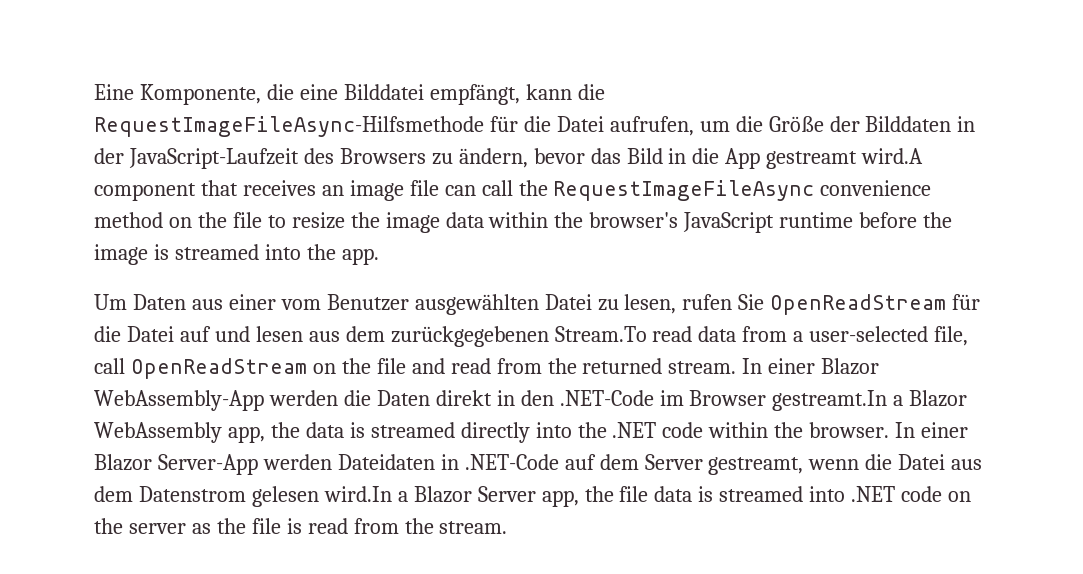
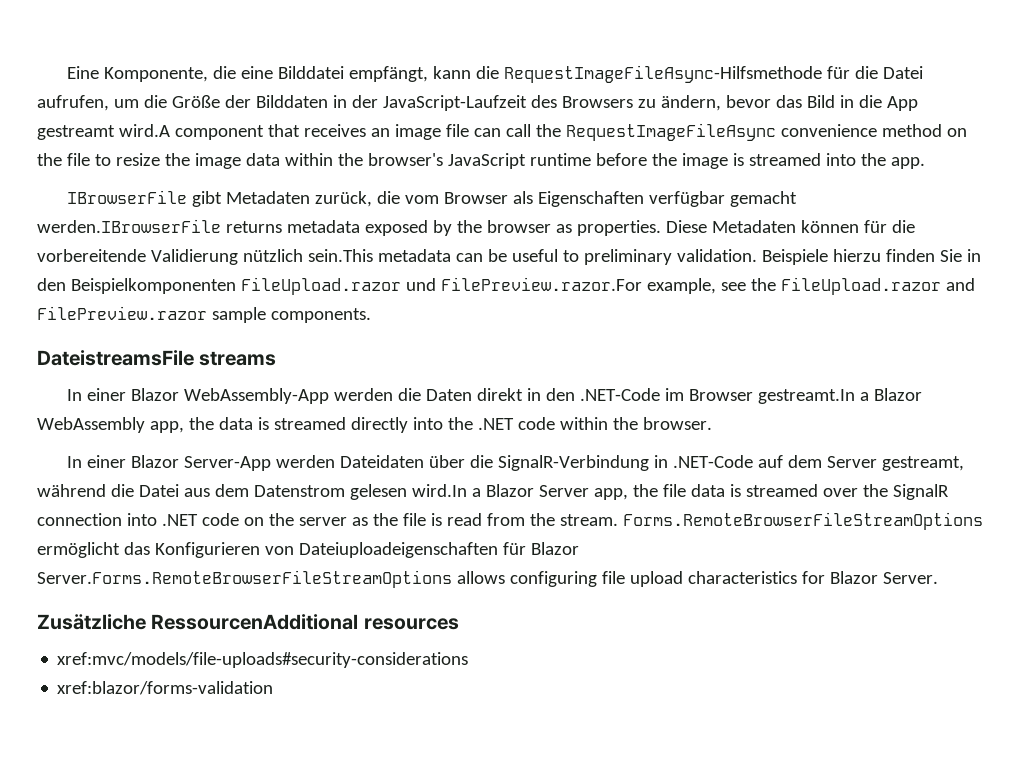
[94,294,981,315] [94,326,969,347] [94,358,737,379] Um Daten aus einer vom Benutzer ausgewählten Datei zu lesen, rufen Sie OpenReadStream für die Datei auf und lesen aus dem zurückgegebenen Stream.To read data from a user-selected file, call OpenReadStream on the file and read from the returned stream. -> [67,190,798,207] [37,219,915,236] [37,249,981,265] [37,277,975,295] [37,306,371,323] [37,350,277,366] IBrowserFile gibt Metadaten zurück, die vom Browser als Eigenschaften verfügbar gemacht werden.IBrowserFile returns metadata exposed by the browser as properties. Diese Metadaten können für die vorbereitende Validierung nützlich sein.This metadata can be useful to preliminary validation. Beispiele hierzu finden Sie in den Beispielkomponenten FileUpload.razor und FilePreview.razor.For example, see the FileUpload.razor and FilePreview.razor sample components. // DateistreamsFile streams //
(890, 430) none -> (712, 423) //
(435, 462) none -> [429,455,650,471] über die SignalR-Verbindung
[808,459,860,470] wenn -> [37,484,106,497] während
(804, 494) none -> [822,484,949,500] [37,513,122,526] over the SignalR connection
(508, 527) none -> [622,512,983,530] [37,542,579,558] [37,570,938,588] [37,614,459,630] [57,652,469,668] [57,681,274,695] Forms.RemoteBrowserFileStreamOptions ermöglicht das Konfigurieren von Dateiuploadeigenschaften für Blazor Server.Forms.RemoteBrowserFileStreamOptions allows configuring file upload characteristics for Blazor Server. // Zusätzliche RessourcenAdditional resources // xref:mvc/models/file-uploads#security-considerations // xref:blazor/forms-validation

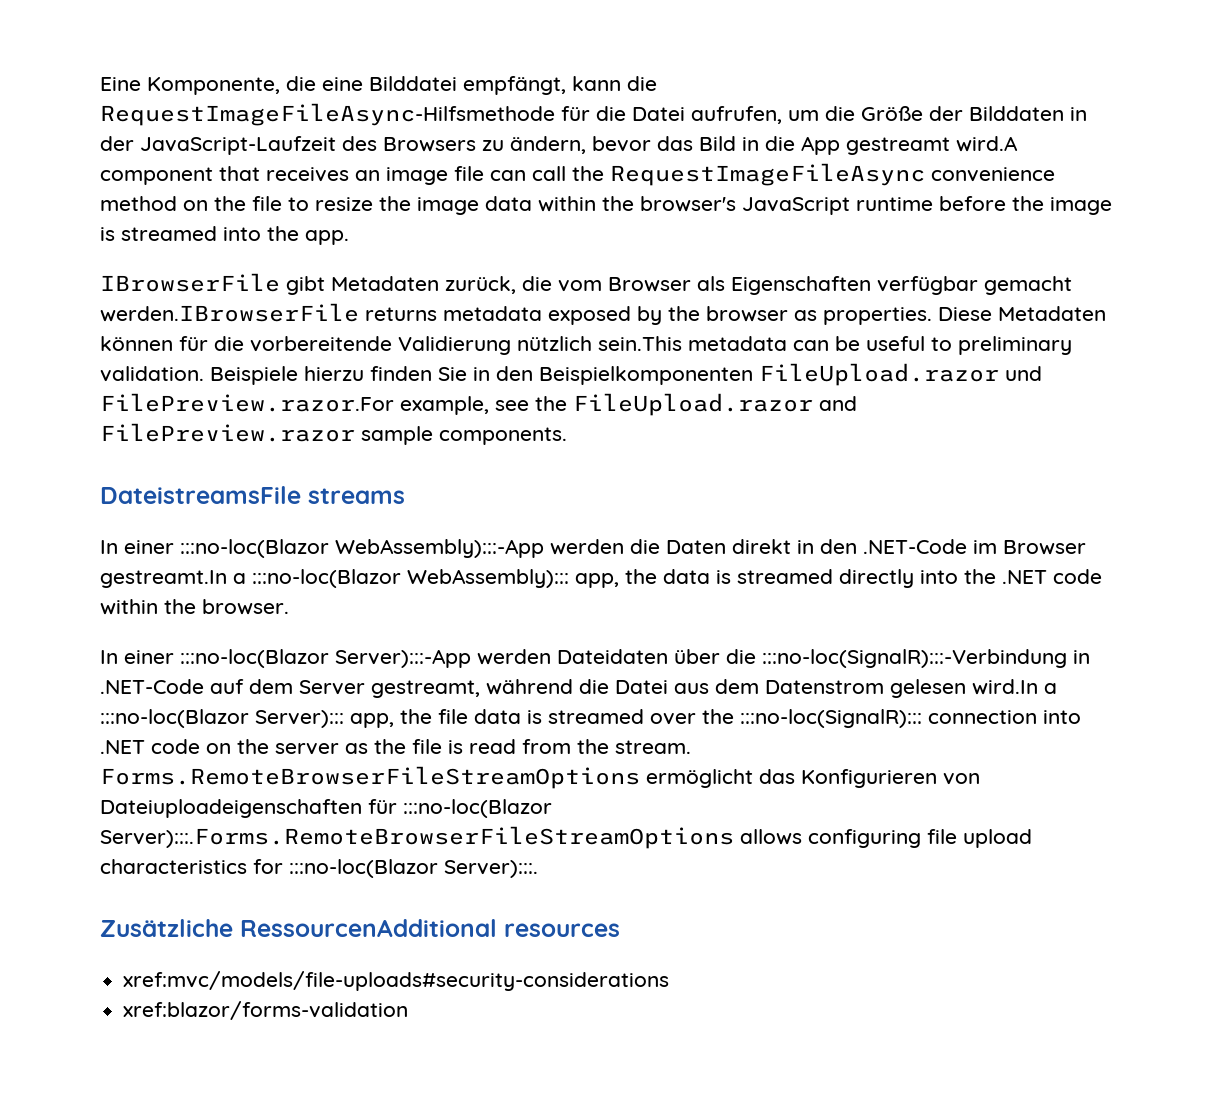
[131,388,330,404] Blazor WebAssembly-App -> [180,539,544,558] :::no-loc(Blazor WebAssembly):::-App
[874,388,923,401] [37,417,145,433] Blazor WebAssembly -> [252,569,569,588] :::no-loc(Blazor WebAssembly):::
[131,455,272,471] Blazor Server-App -> [180,649,471,668] :::no-loc(Blazor Server):::-App
[498,455,650,471] SignalR-Verbindung -> [762,649,1067,668] :::no-loc(SignalR):::-Verbindung
[485,484,589,497] Blazor Server -> [100,709,344,728] :::no-loc(Blazor Server):::
[892,484,949,500] SignalR -> [740,709,922,728] :::no-loc(SignalR):::
[530,542,579,555] [37,570,452,588] Blazor Server.Forms.RemoteBrowserFileStreamOptions -> [403,799,552,818] [100,826,734,849] :::no-loc(Blazor Server):::.Forms.RemoteBrowserFileStreamOptions
[829,571,938,584] Blazor Server. -> [289,859,538,878] :::no-loc(Blazor Server):::.

